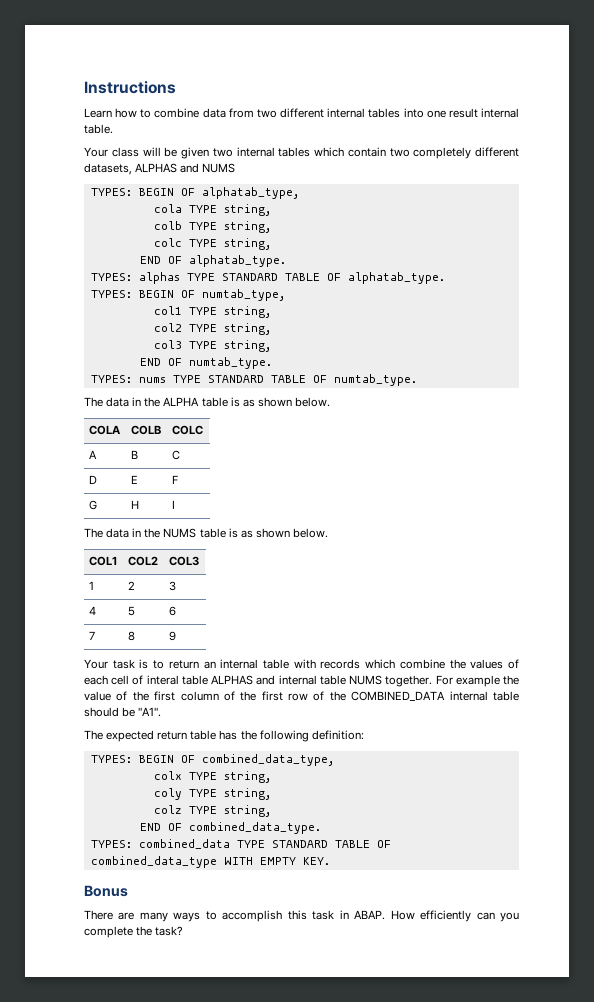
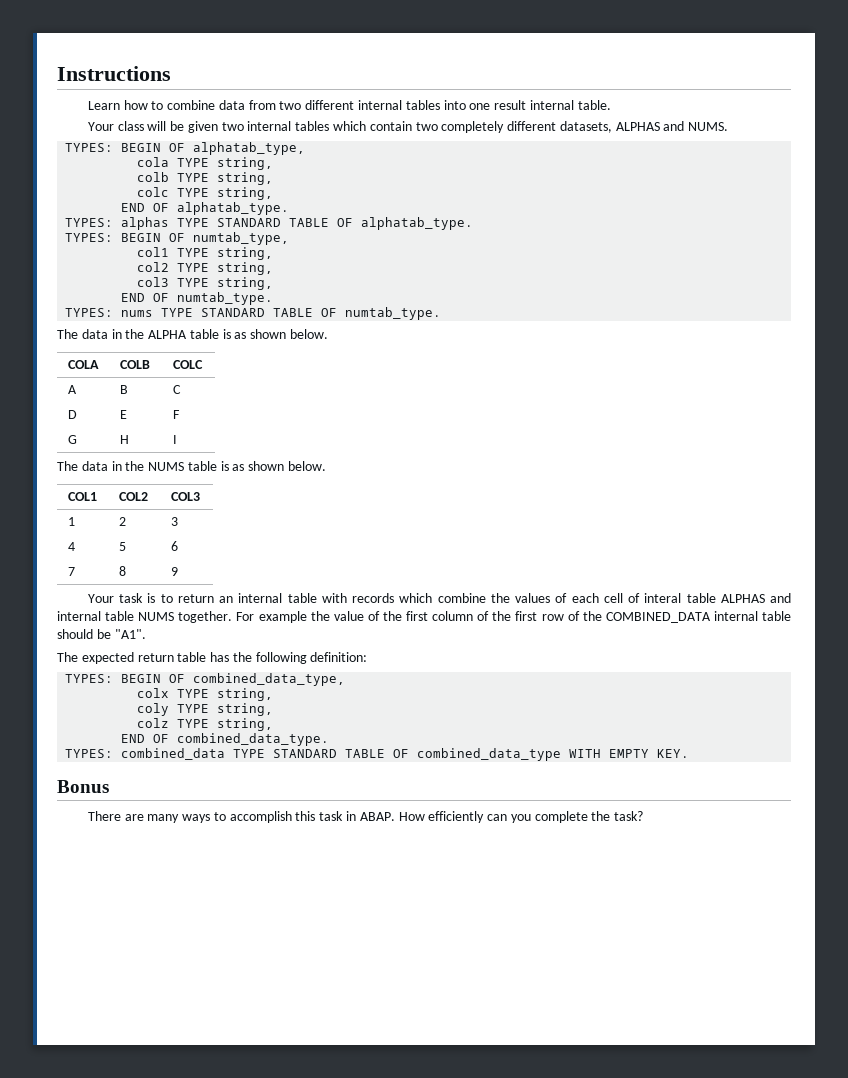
[202,163,236,173] NUMS -> [688,122,729,131] NUMS.

